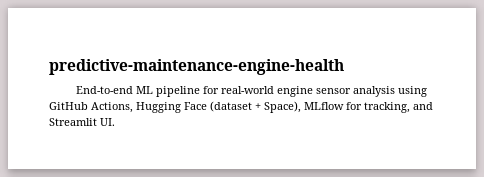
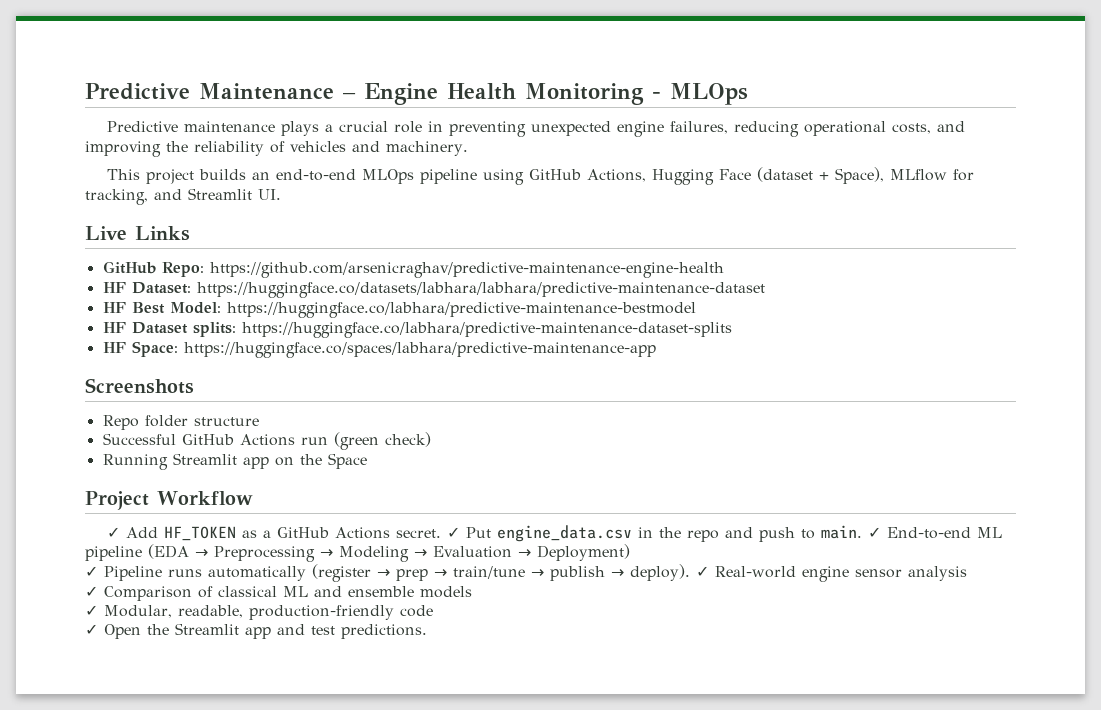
[49,59,344,75] [76,86,396,97] predictive-maintenance-engine-health // End-to-end ML pipeline for real-world engine sensor analysis -> [85,83,748,105] [107,121,966,137] [85,141,468,157] [107,169,478,184] Predictive Maintenance – Engine Health Monitoring - MLOps // Predictive maintenance plays a crucial role in preventing unexpected engine failures, reducing operational costs, and improving the reliability of vehicles and machinery. // This project builds an end-to-end MLOps pipeline
(115, 122) none -> [85,226,190,241] [102,261,724,278] [102,282,765,298] [102,302,696,318] [102,322,732,338] [102,341,656,358] [85,378,194,394] [102,415,259,430] [102,432,431,450] [102,453,367,470] [85,491,253,510] [107,525,1003,542] [85,544,630,562] [85,564,967,582] [85,586,472,601] [85,605,433,620] [85,623,427,639] // Live Links // GitHub Repo: https://github.com/arsenicraghav/predictive-maintenance-engine-health // HF Dataset: https://huggingface.co/datasets/labhara/labhara/predictive-maintenance-dataset // HF Best Model: https://huggingface.co/labhara/predictive-maintenance-bestmodel // HF Dataset splits: https://huggingface.co/labhara/predictive-maintenance-dataset-splits // HF Space: https://huggingface.co/spaces/labhara/predictive-maintenance-app // Screenshots // Repo folder structure // Successful GitHub Actions run (green check) // Running Streamlit app on the Space // Project Workflow // ✓ Add HF_TOKEN as a GitHub Actions secret. ✓ Put engine_data.csv in the repo and push to main. ✓ End-to-end ML pipeline (EDA → Preprocessing → Modeling → Evaluation → Deployment) // ✓ Pipeline runs automatically (register → prep → train/tune → publish → deploy). ✓ Real-world engine sensor analysis // ✓ Comparison of classical ML and ensemble models // ✓ Modular, readable, production-friendly code // ✓ Open the Streamlit app and test predictions.

